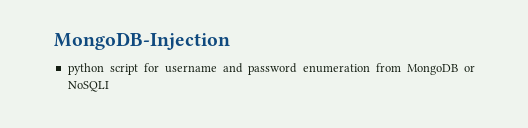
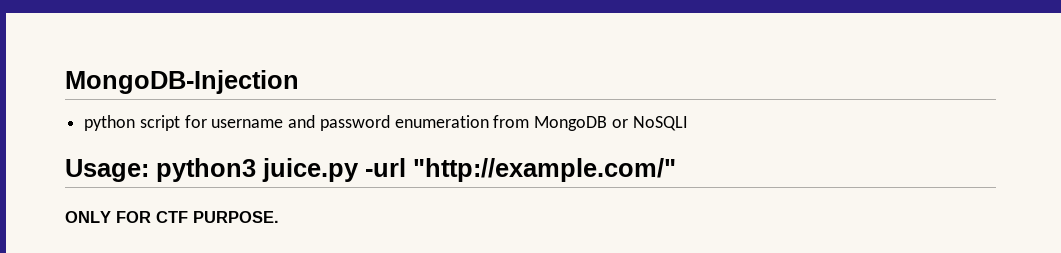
(109, 86) none -> [65,158,676,182] [65,211,279,223] // Usage: python3 juice.py -url "http://example.com/" // ONLY FOR CTF PURPOSE.

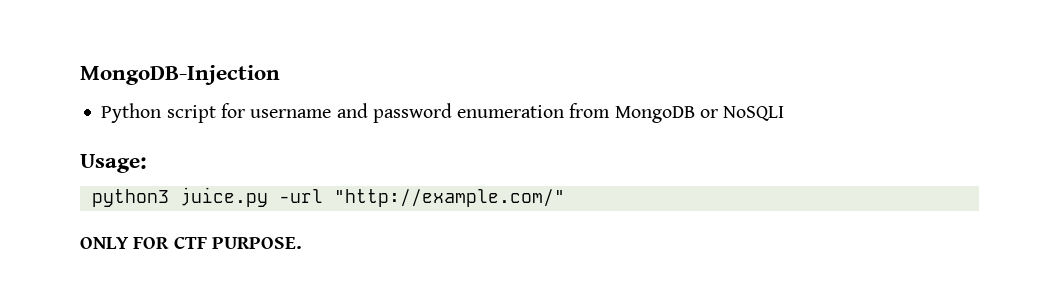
[84,115,136,131] python -> [101,103,162,123] Python
(149, 170) none -> (147, 163) //

